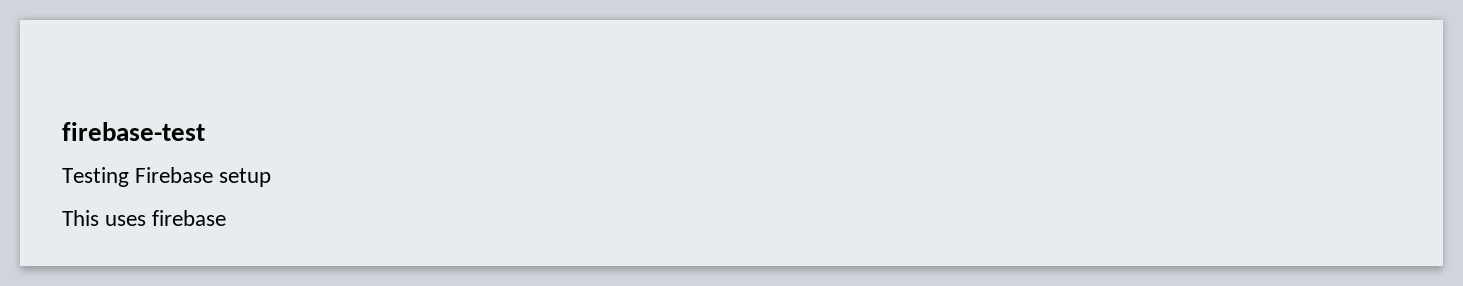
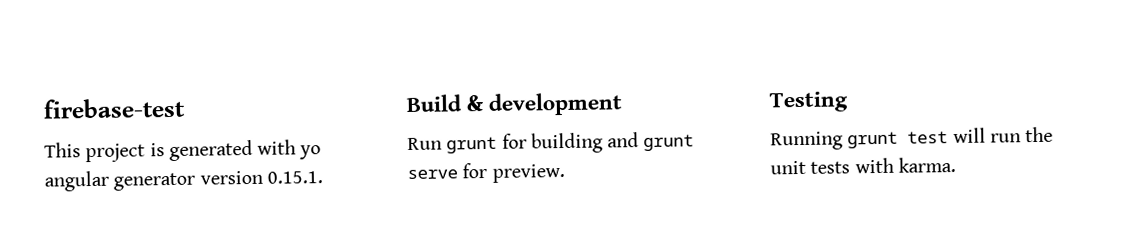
[62,167,272,187] [62,210,227,226] Testing Firebase setup // This uses firebase -> [44,139,322,163] [44,170,323,192] [406,92,624,116] [407,132,695,154] [407,162,565,183] [769,91,848,113] [770,126,1054,151] [770,157,956,175] This project is generated with yo angular generator version 0.15.1. // Build & development // Run grunt for building and grunt serve for preview. // Testing // Running grunt test will run the unit tests with karma.

